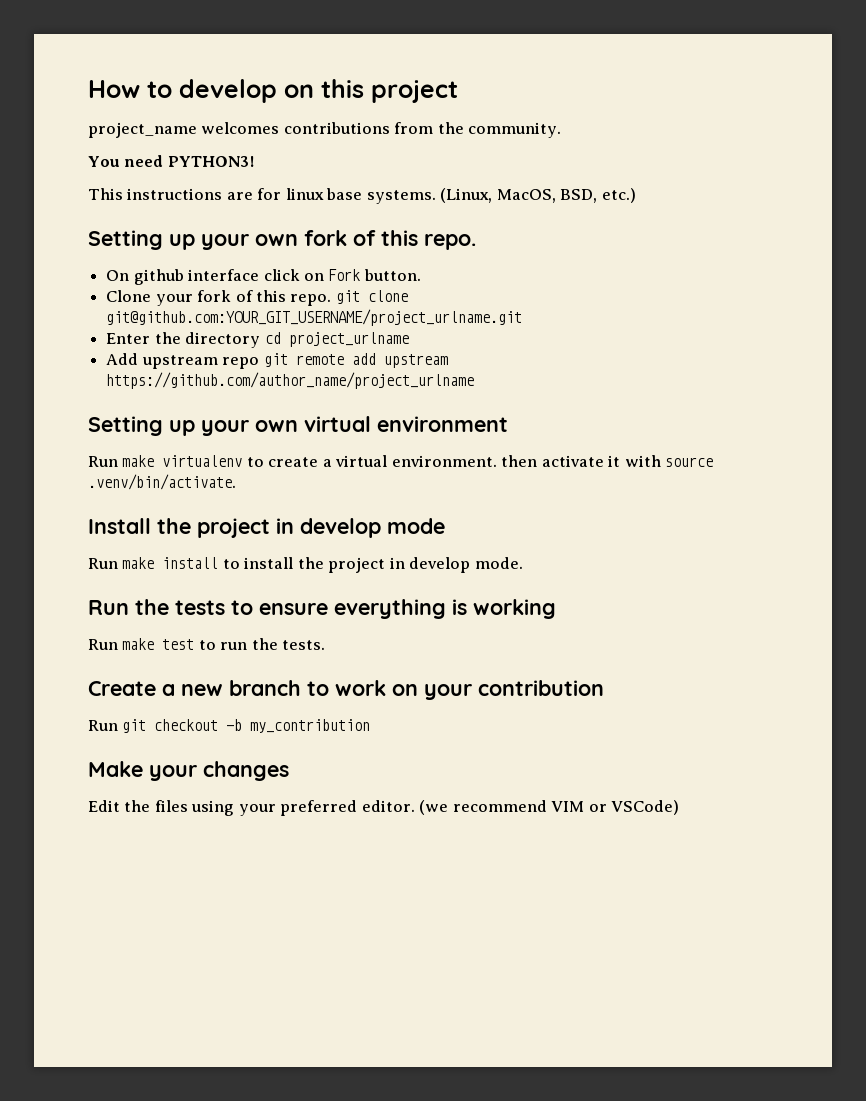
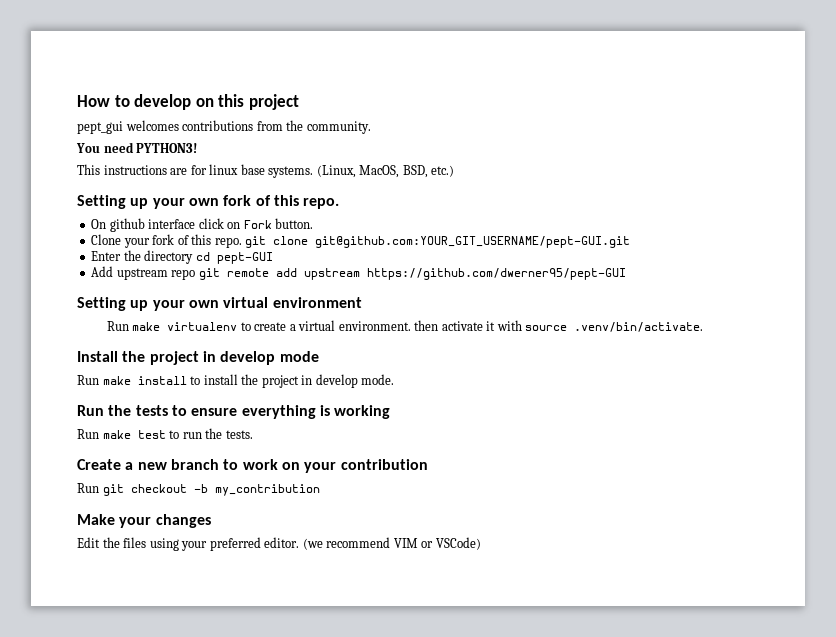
[88,122,197,138] project_name -> [77,121,123,134] pept_gui
[106,309,523,326] git@github.com:YOUR_GIT_USERNAME/project_urlname.git -> [315,236,631,248] git@github.com:YOUR_GIT_USERNAME/pept-GUI.git
[288,332,409,347] project_urlname -> [216,252,273,264] pept-GUI
[106,372,475,389] https://github.com/author_name/project_urlname -> [366,268,626,280] https://github.com/dwerner95/pept-GUI

